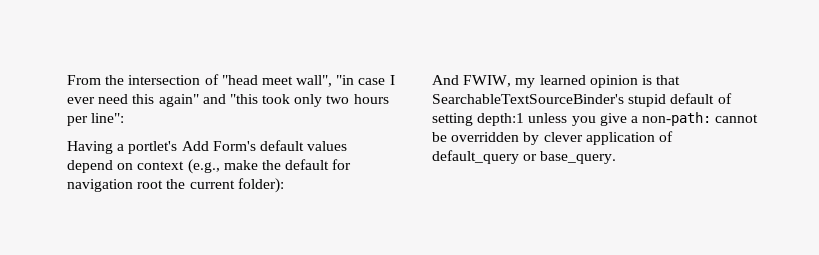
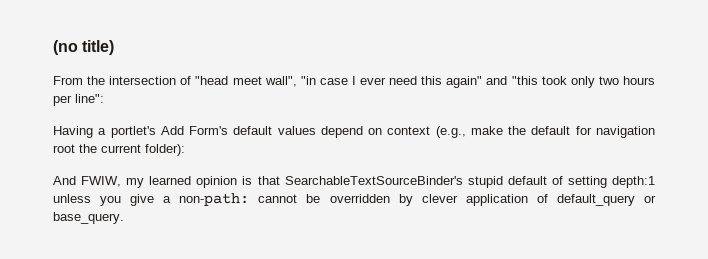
(67, 80) none -> [53,40,115,55] (no title) //

